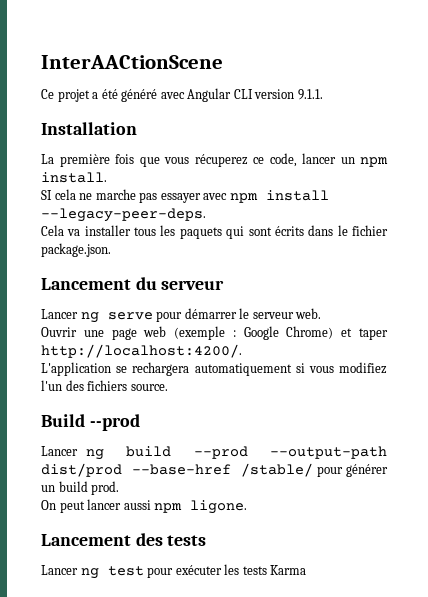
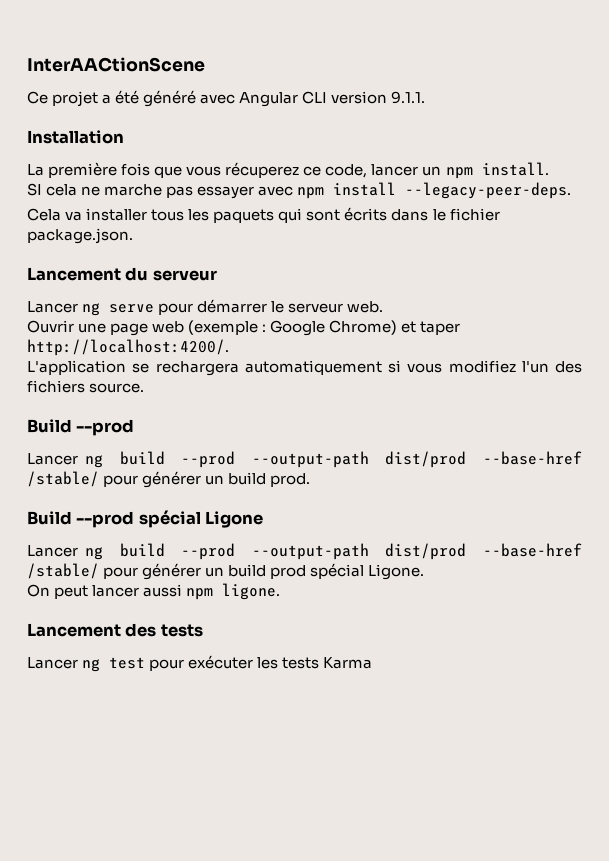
(120, 488) none -> [27,510,264,528] [27,543,582,560] [27,563,425,580] // Build --prod spécial Ligone // Lancer ng build --prod --output-path dist/prod --base-href /stable/ pour générer un build prod spécial Ligone.

